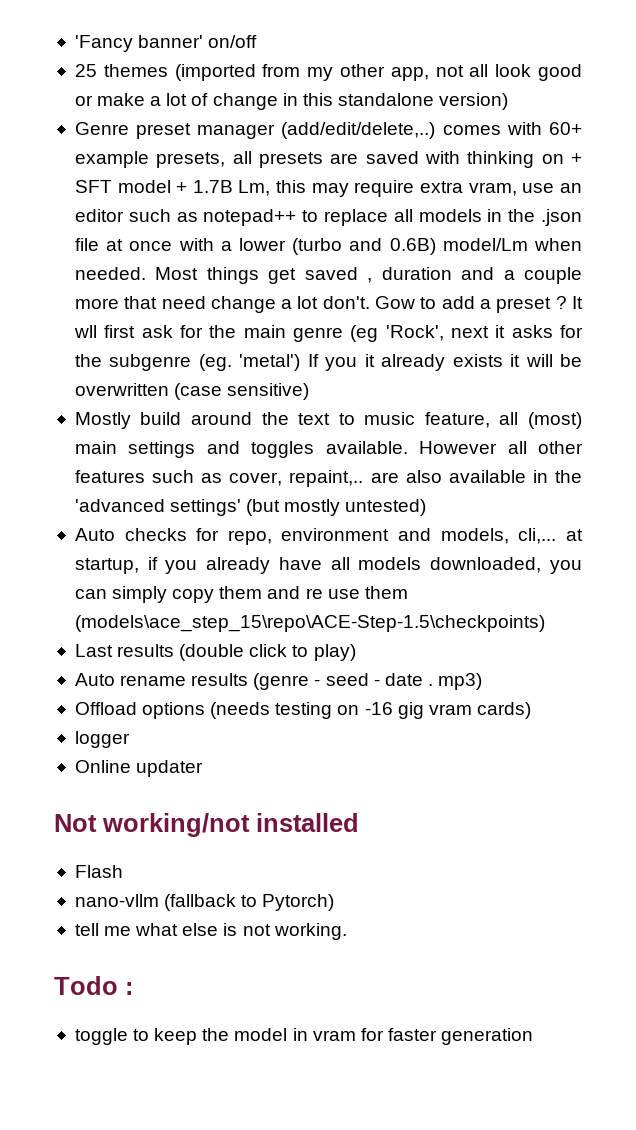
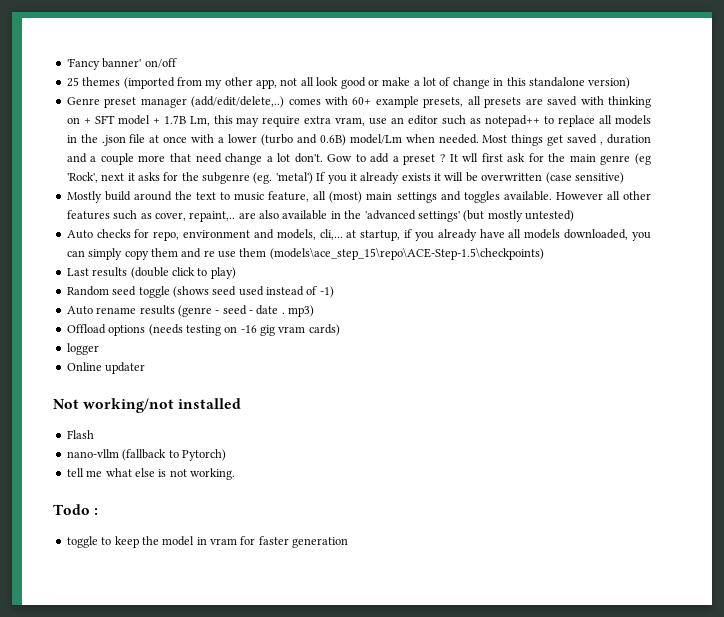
(356, 652) none -> [66,286,334,298] // Random seed toggle (shows seed used instead of -1)

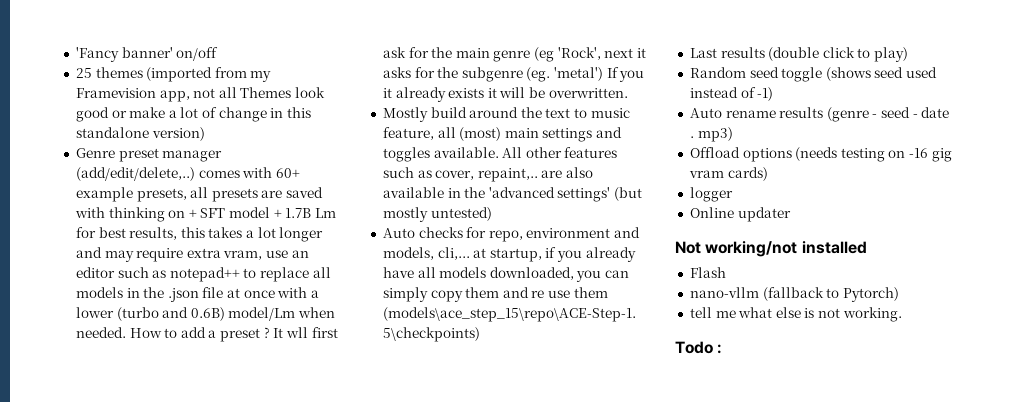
[224,77,253,86] other -> [75,88,156,98] Framevision
(314, 81) none -> [240,87,292,98] Themes
[189,115,233,126] Lm, this -> [315,208,337,218] [75,227,324,242] [75,247,102,258] Lm for best results, this takes a lot longer and
[482,134,652,146] [66,153,353,165] Most things get saved , duration and a couple more that need change a lot don't. Gow -> [129,328,162,338] How
[481,172,624,184] overwritten (case sensitive) -> [548,88,628,98] overwritten.
[555,191,620,200] However all -> [502,147,523,158] All
[66,536,349,548] // toggle to keep the model in vram for faster generation -> (723, 349) none

